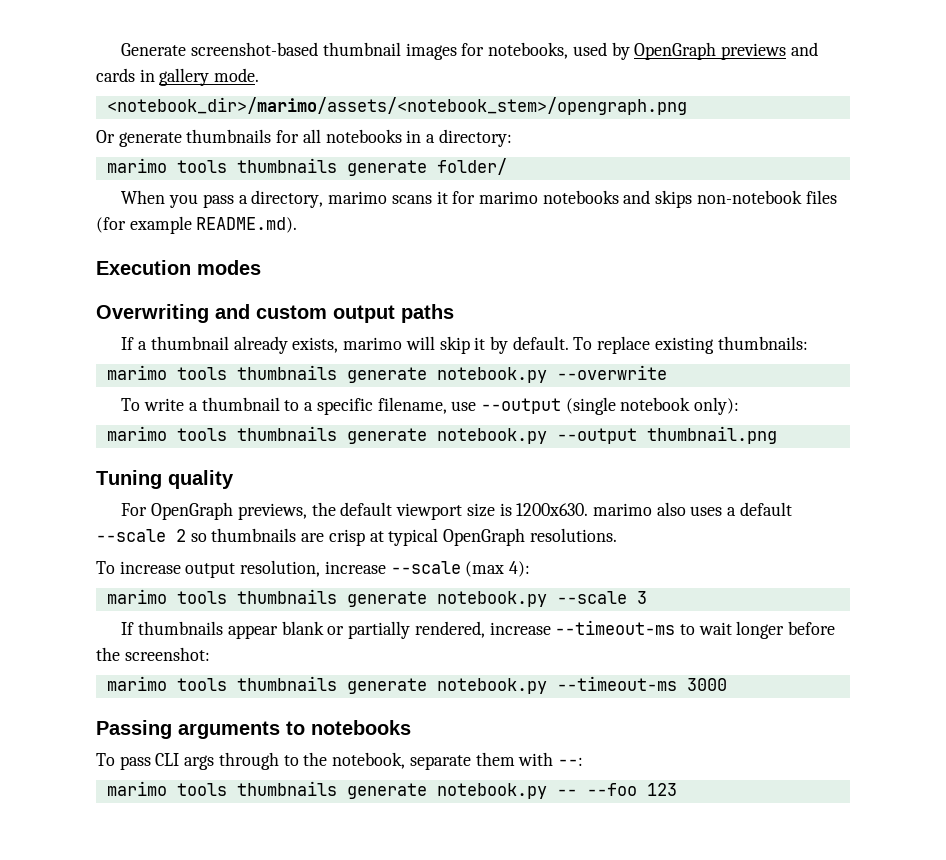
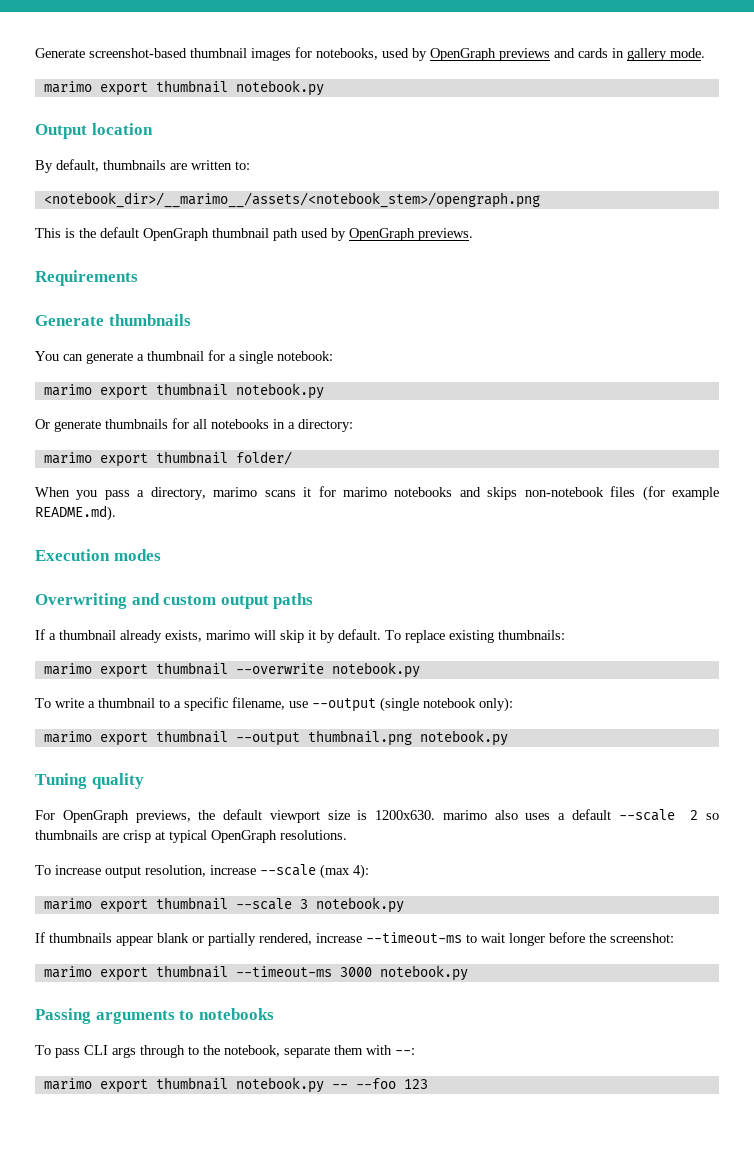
[106,97,687,115] <notebook_dir>/marimo/assets/<notebook_stem>/opengraph.png -> [43,80,324,96] [35,123,153,139] [35,159,250,173] [43,192,540,208] [35,227,473,241] [35,270,138,286] [35,314,191,326] [35,350,333,364] [43,383,324,399] marimo export thumbnail notebook.py // Output location // By default, thumbnails are written to: // <notebook_dir>/__marimo__/assets/<notebook_stem>/opengraph.png // This is the default OpenGraph thumbnail path used by OpenGraph previews. // Requirements // Generate thumbnails // You can generate a thumbnail for a single notebook: // marimo export thumbnail notebook.py
[176,158,427,176] tools thumbnails generate -> [99,451,228,467] export thumbnail
[176,365,667,383] tools thumbnails generate notebook.py --overwrite -> [99,662,420,678] export thumbnail --overwrite notebook.py
[176,426,547,444] tools thumbnails generate notebook.py -> [99,730,228,746] export thumbnail
(777, 435) none -> [419,730,508,746] notebook.py
[176,589,547,607] tools thumbnails generate notebook.py -> [99,897,228,913] export thumbnail
(647, 597) none -> [315,897,404,913] notebook.py
[176,676,547,694] tools thumbnails generate notebook.py -> [99,965,228,981] export thumbnail
(727, 684) none -> [379,965,468,981] notebook.py
[176,781,427,799] tools thumbnails generate -> [99,1077,228,1093] export thumbnail

